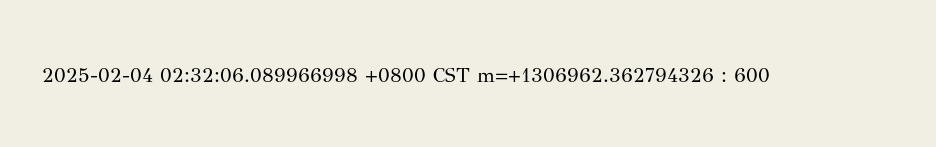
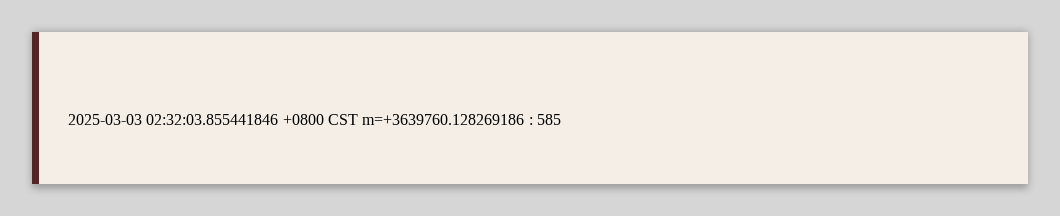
[42,67,770,83] 2025-02-04 02:32:06.089966998 +0800 CST m=+1306962.362794326 : 600 -> [68,114,561,125] 2025-03-03 02:32:03.855441846 +0800 CST m=+3639760.128269186 : 585

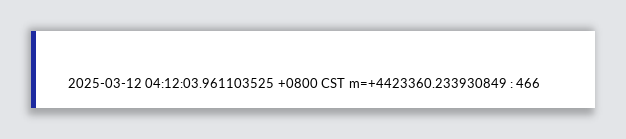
[68,114,561,125] 2025-03-03 02:32:03.855441846 +0800 CST m=+3639760.128269186 : 585 -> [68,78,541,88] 2025-03-12 04:12:03.961103525 +0800 CST m=+4423360.233930849 : 466

